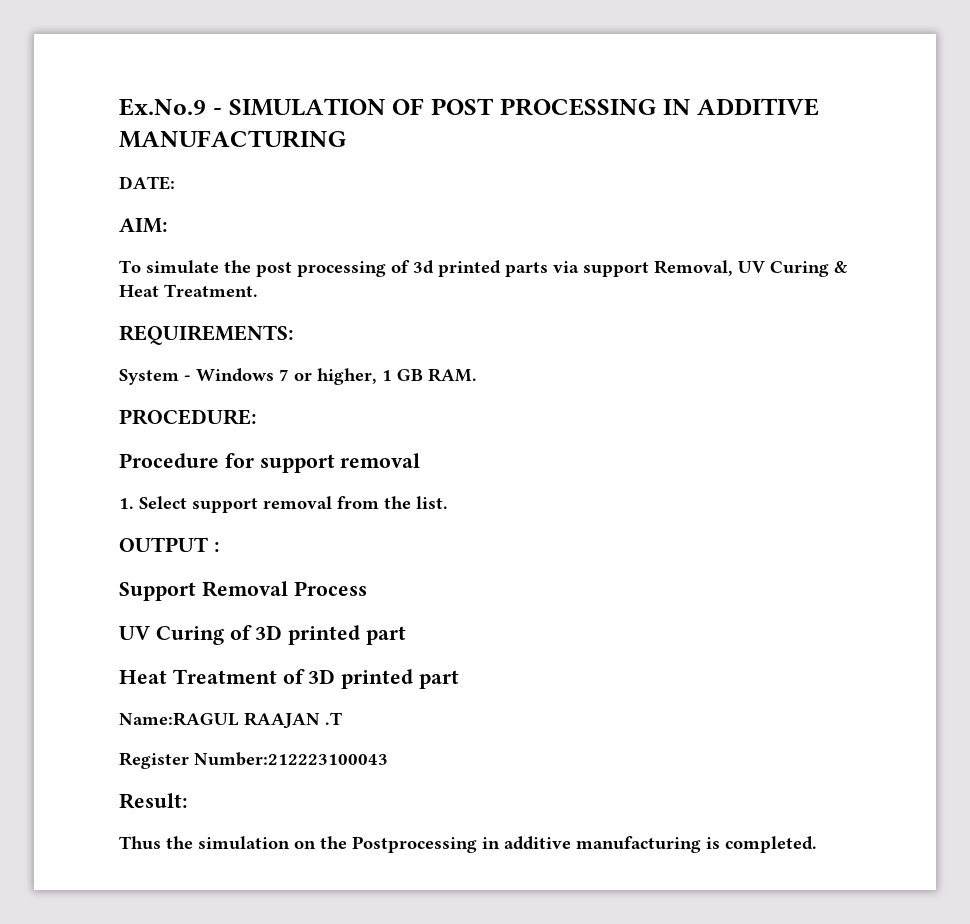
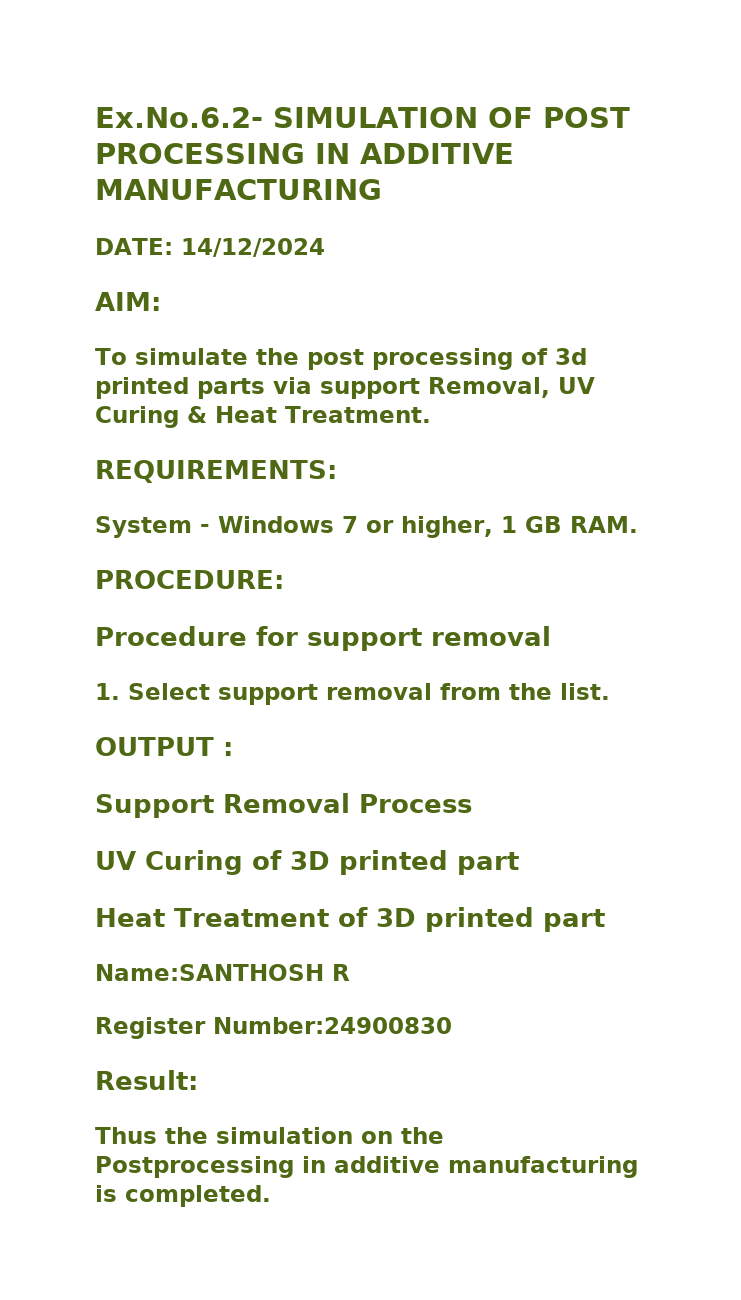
[119,98,222,116] Ex.No.9 - -> [95,107,263,128] Ex.No.6.2-
(175, 183) none -> [180,238,325,257] 14/12/2024
[119,712,342,729] Name:RAGUL RAAJAN .T -> [95,964,350,981] Name:SANTHOSH R
[194,752,388,766] Number:212223100043 -> [213,1017,452,1034] Number:24900830

